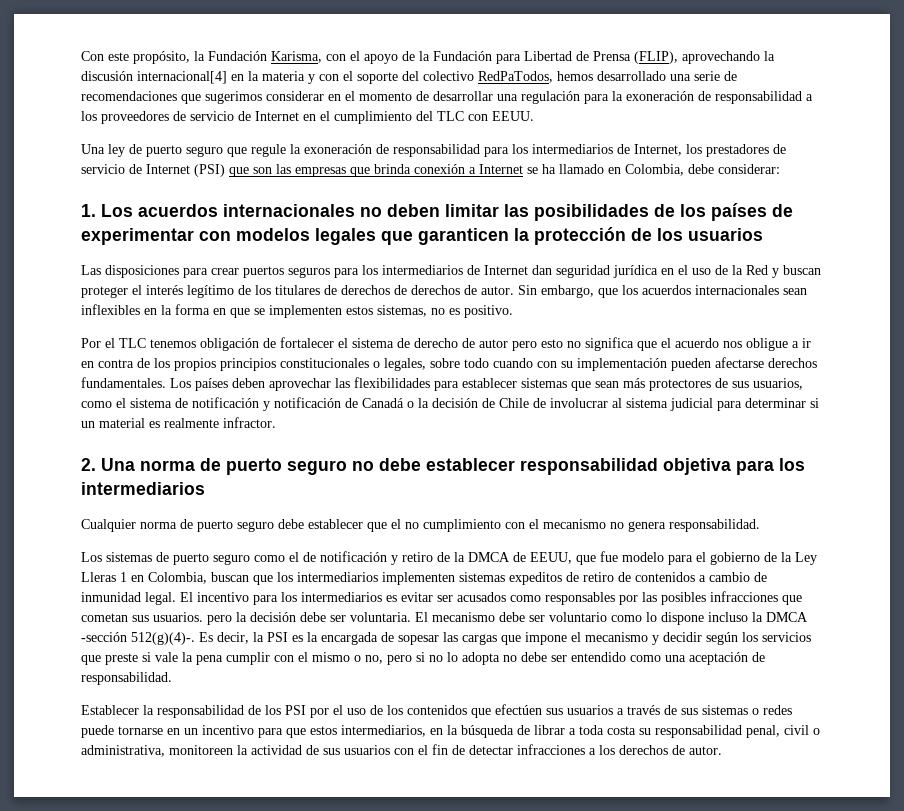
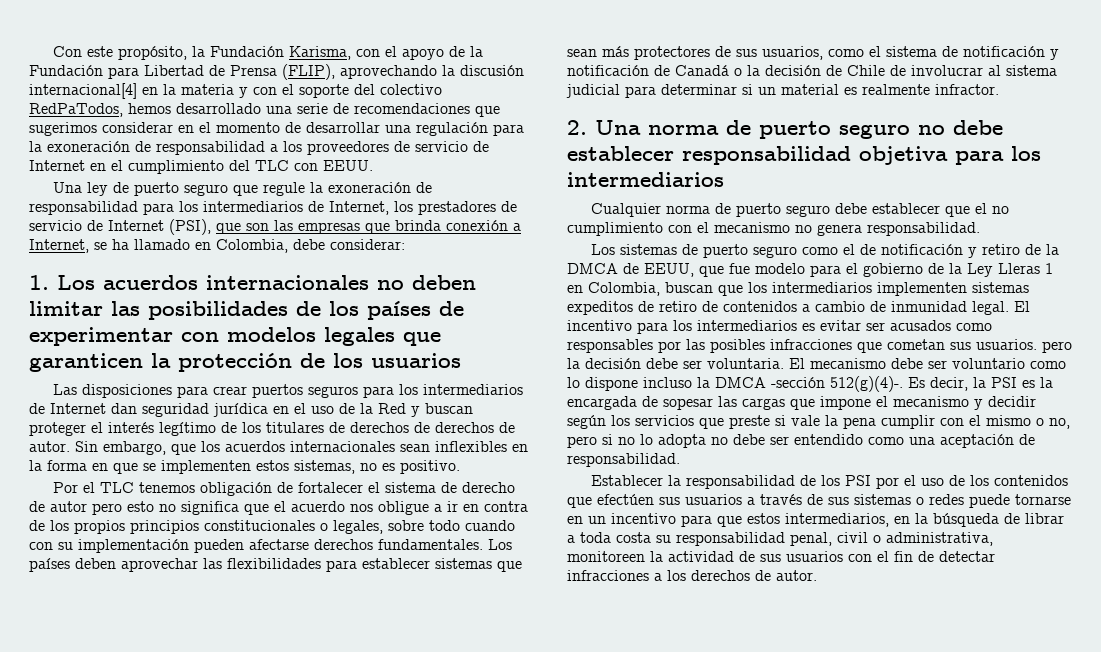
[194,164,225,177] (PSI) -> [169,219,211,235] (PSI),
[479,164,523,174] Internet -> [29,239,89,253] Internet,

